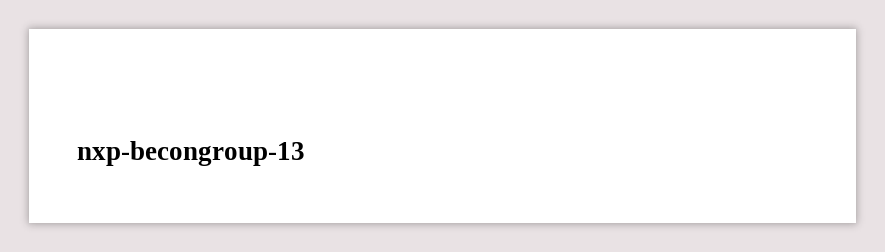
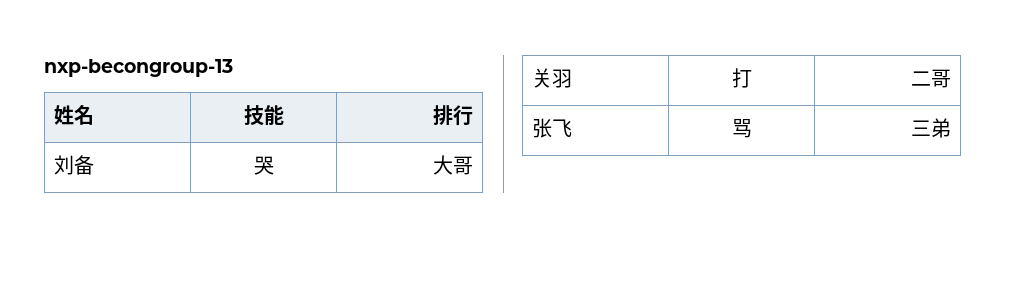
(305, 153) none -> [54,105,95,125] [243,105,284,126] [432,105,473,126] [54,155,95,175] [253,156,274,175] [432,155,473,175] [532,68,573,88] [731,68,752,88] [910,69,951,88] [532,118,573,138] [731,119,752,138] [910,118,951,138] // 姓名 | 技能 | 排行 // 刘备 | 哭 | 大哥 // 关羽 | 打 | 二哥 // 张飞 | 骂 | 三弟

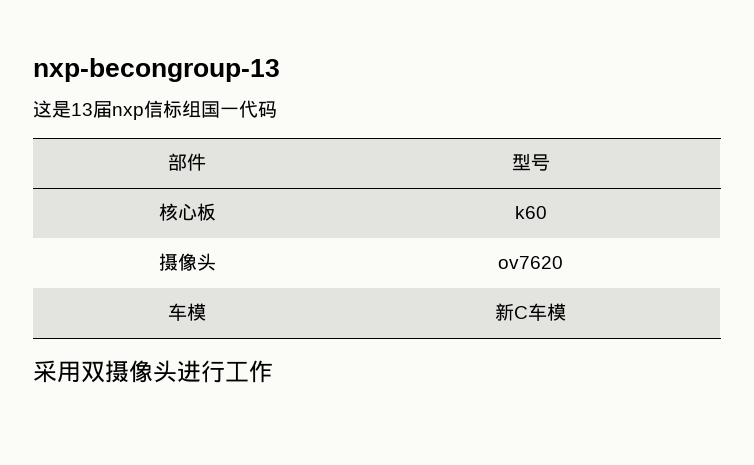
[54,105,95,125] [243,105,284,126] [432,105,473,126] [54,155,95,175] [253,156,274,175] [432,155,473,175] [532,68,573,88] [731,68,752,88] [910,69,951,88] [532,118,573,138] [731,119,752,138] [910,118,951,138] // 姓名 | 技能 | 排行 // 刘备 | 哭 | 大哥 // 关羽 | 打 | 二哥 // 张飞 | 骂 | 三弟 -> [33,100,277,120] [168,153,206,171] [511,153,550,171] [158,203,216,221] [514,206,547,219] [158,253,216,271] [497,256,563,269] [168,303,206,321] [494,303,566,321] [33,360,273,383] // 这是13届nxp信标组国一代码 // 部件 | 型号 // 核心板 | k60 // 摄像头 | ov7620 // 车模 | 新C车模 // 采用双摄像头进行工作

